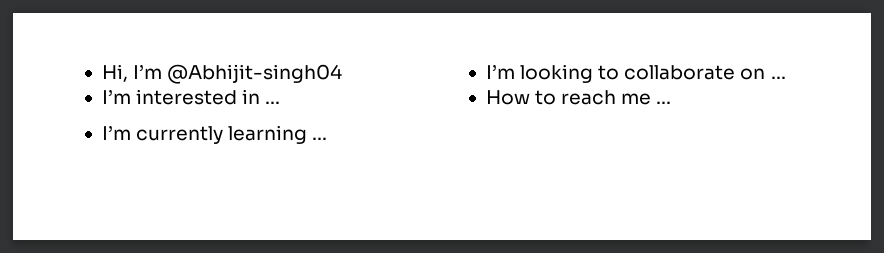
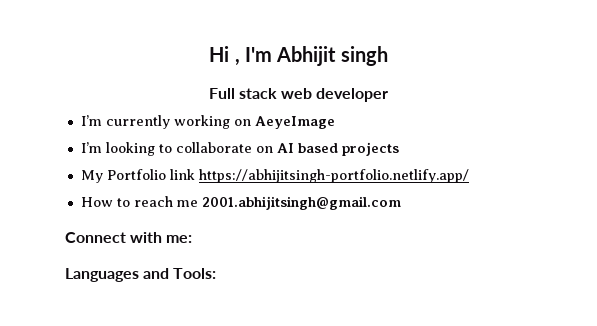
[101,64,343,84] [101,89,281,105] Hi, I’m @Abhijit-singh04 // I’m interested in ... -> [209,46,388,66] [208,88,389,102] Hi , I'm Abhijit singh // Full stack web developer
[228,125,328,144] learning ... -> [173,115,335,129] working on AeyeImage
[770,76,786,79] [485,90,672,105] ... // How to reach me ... -> [276,142,399,156] [80,169,469,183] [80,196,401,210] [65,232,193,243] [65,268,217,282] AI based projects // My Portfolio link https://abhijitsingh-portfolio.netlify.app/ // How to reach me 2001.abhijitsingh@gmail.com // Connect with me: // Languages and Tools:

